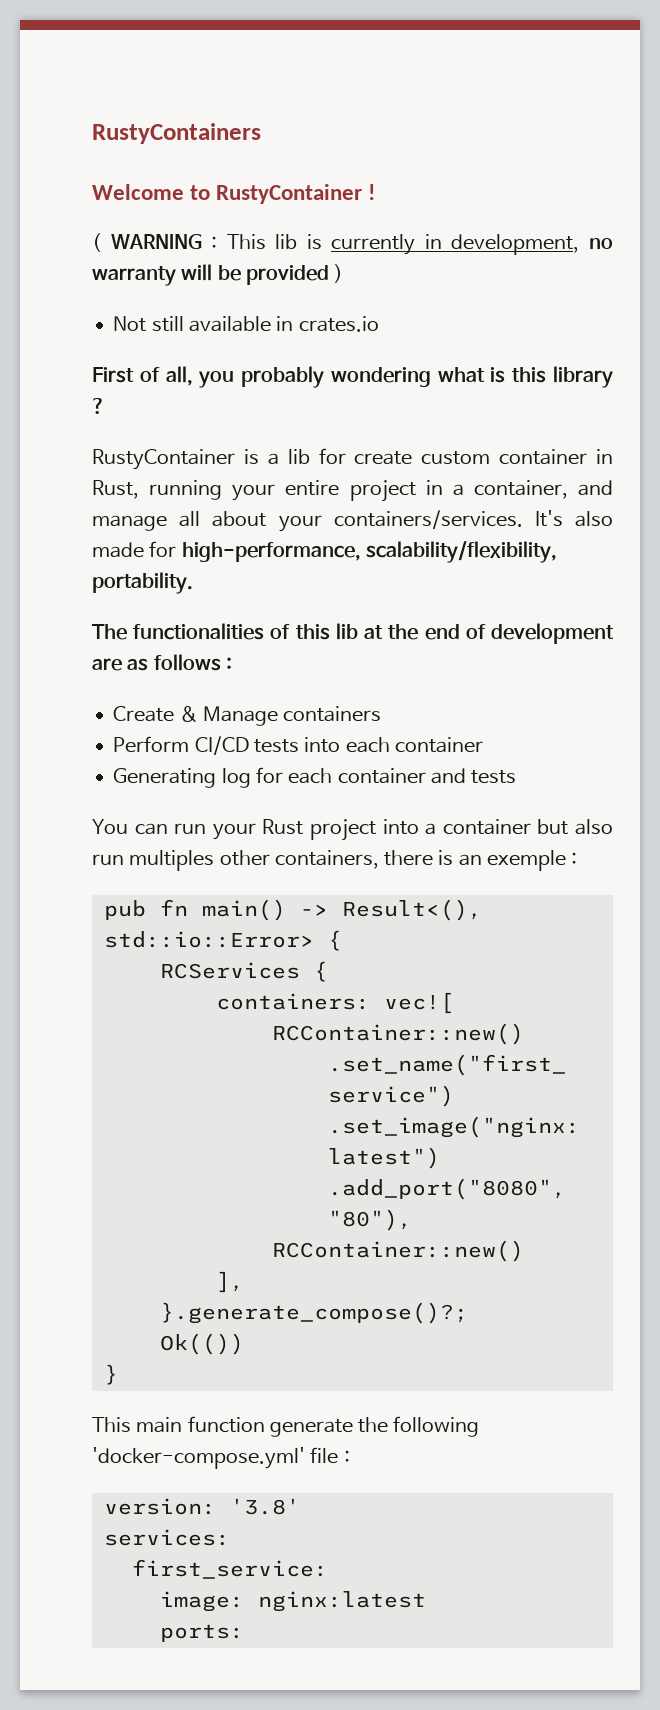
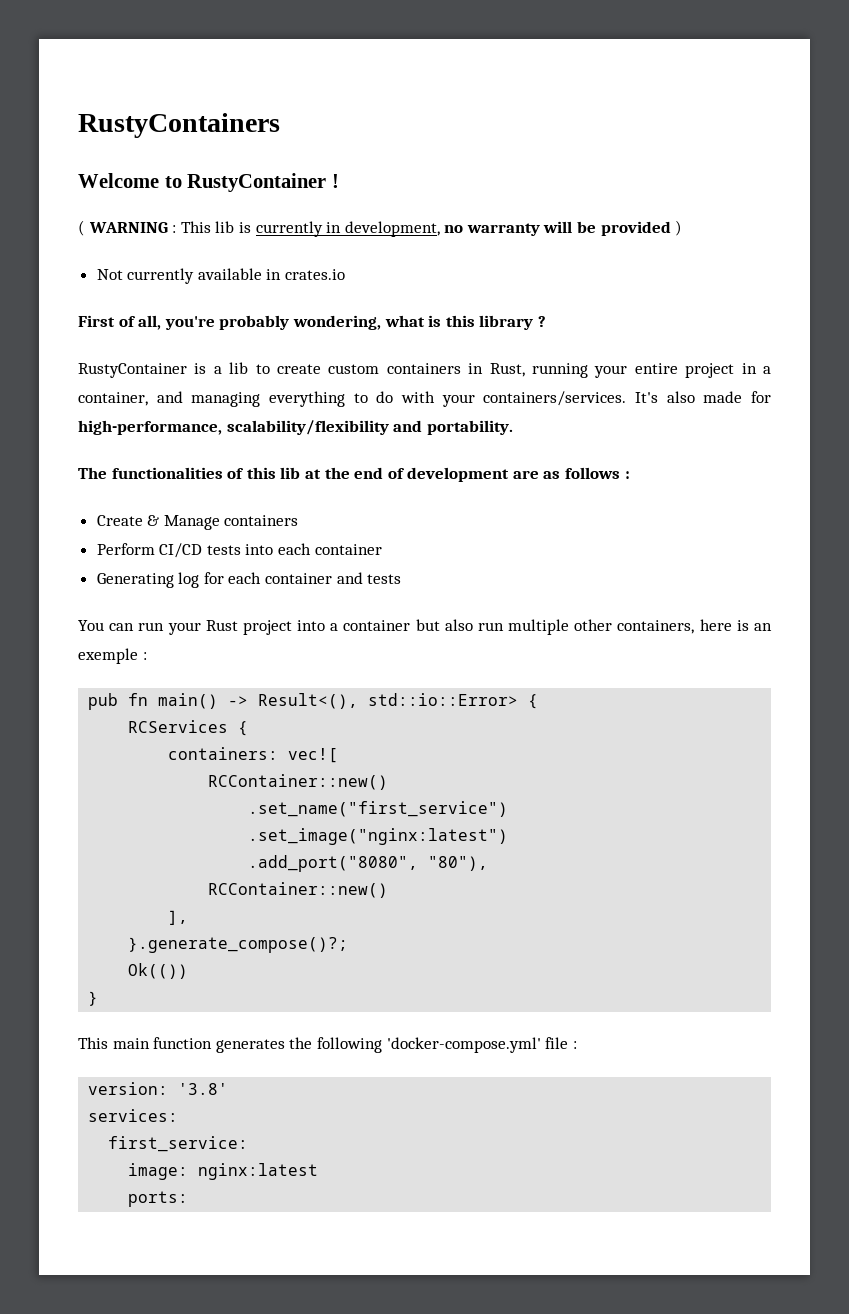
[151,316,184,332] still -> [127,268,195,284] currently
[198,366,431,388] you probably wondering -> [164,315,381,330] you're probably wondering,
[318,448,346,464] for -> [255,364,270,374] to
[499,449,588,465] container -> [386,363,461,374] containers
[92,511,267,531] manage all about -> [191,391,436,407] managing everything to do with
[365,541,557,563] scalability/flexibility, -> [226,420,423,435] scalability/flexibility and
[129,850,215,871] multiples -> [508,619,570,635] multiple
[384,850,434,866] there -> [699,619,732,631] here
[269,1419,353,1437] generate -> [215,1039,285,1053] generates

